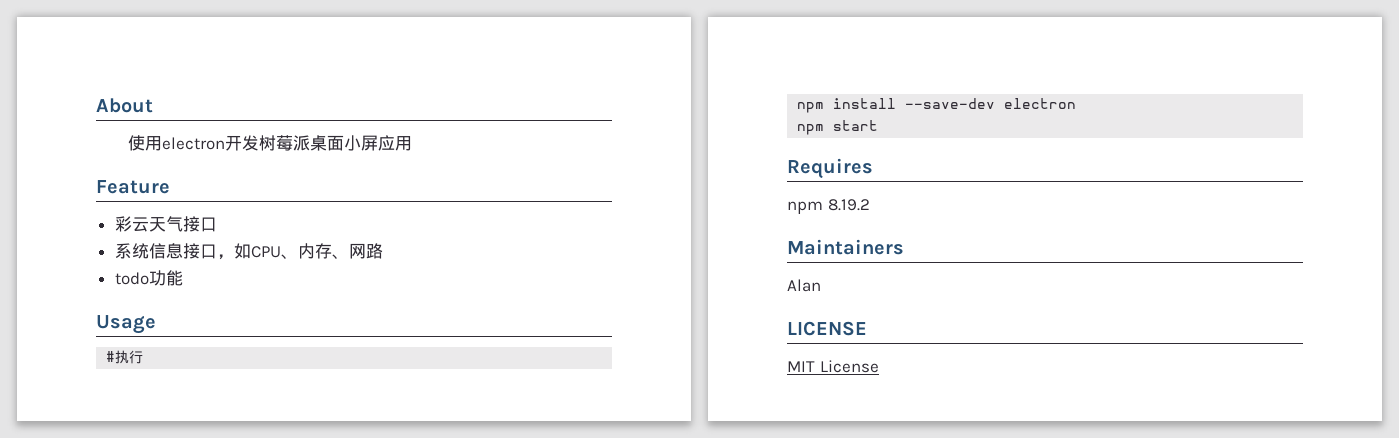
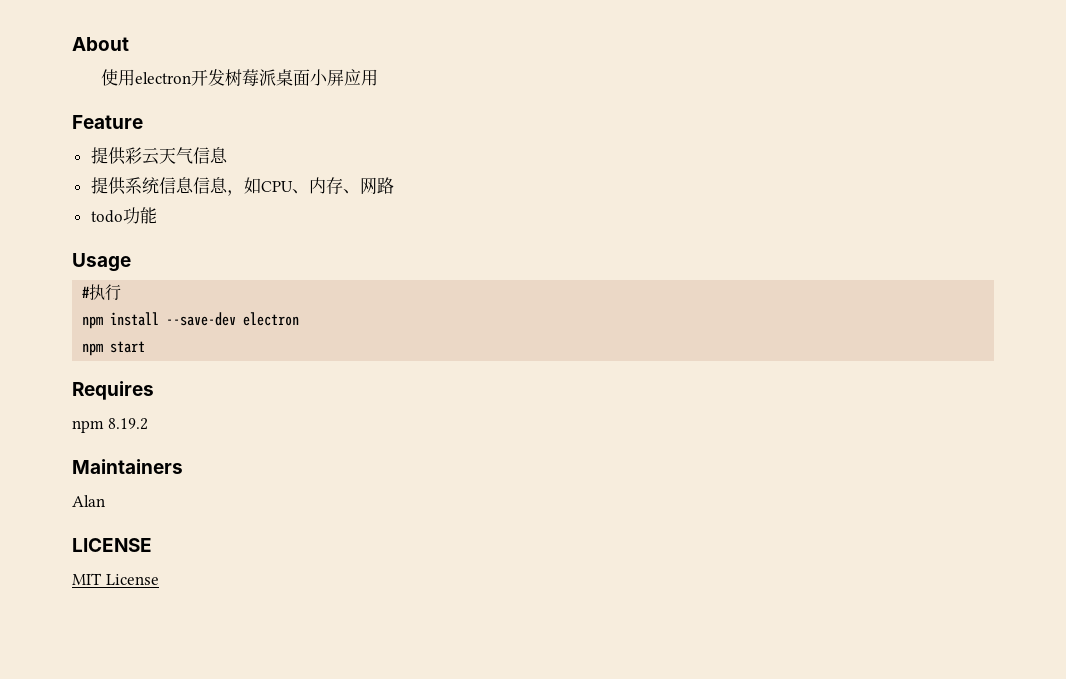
(170, 187) none -> [90,147,126,165] 提供
[182,216,217,232] 接口 // -> [192,147,228,164] [90,177,126,195] 信息 // 提供
[182,243,217,259] 接口 -> [192,177,228,194] 信息

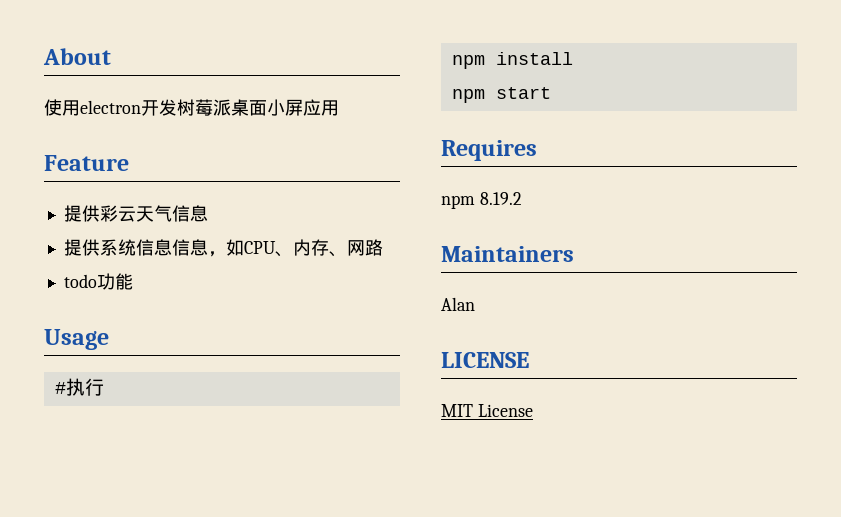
[166,312,300,326] --save-dev electron -> (573, 58) none

